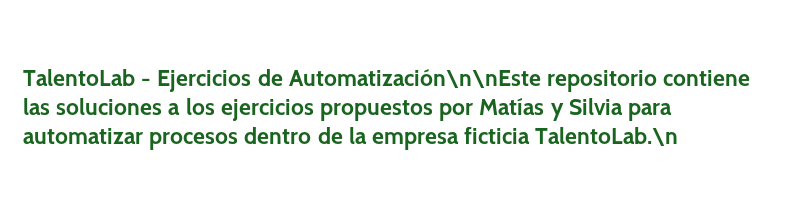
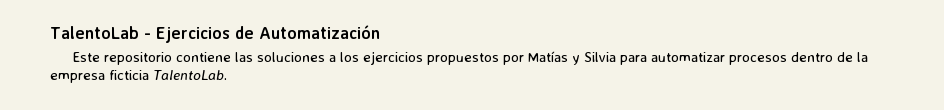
[288,69,541,88] Automatización\n\nEste -> [258,25,380,39] [72,52,100,62] Automatización // Este
[535,127,679,146] TalentoLab.\n -> [153,70,227,80] TalentoLab.

